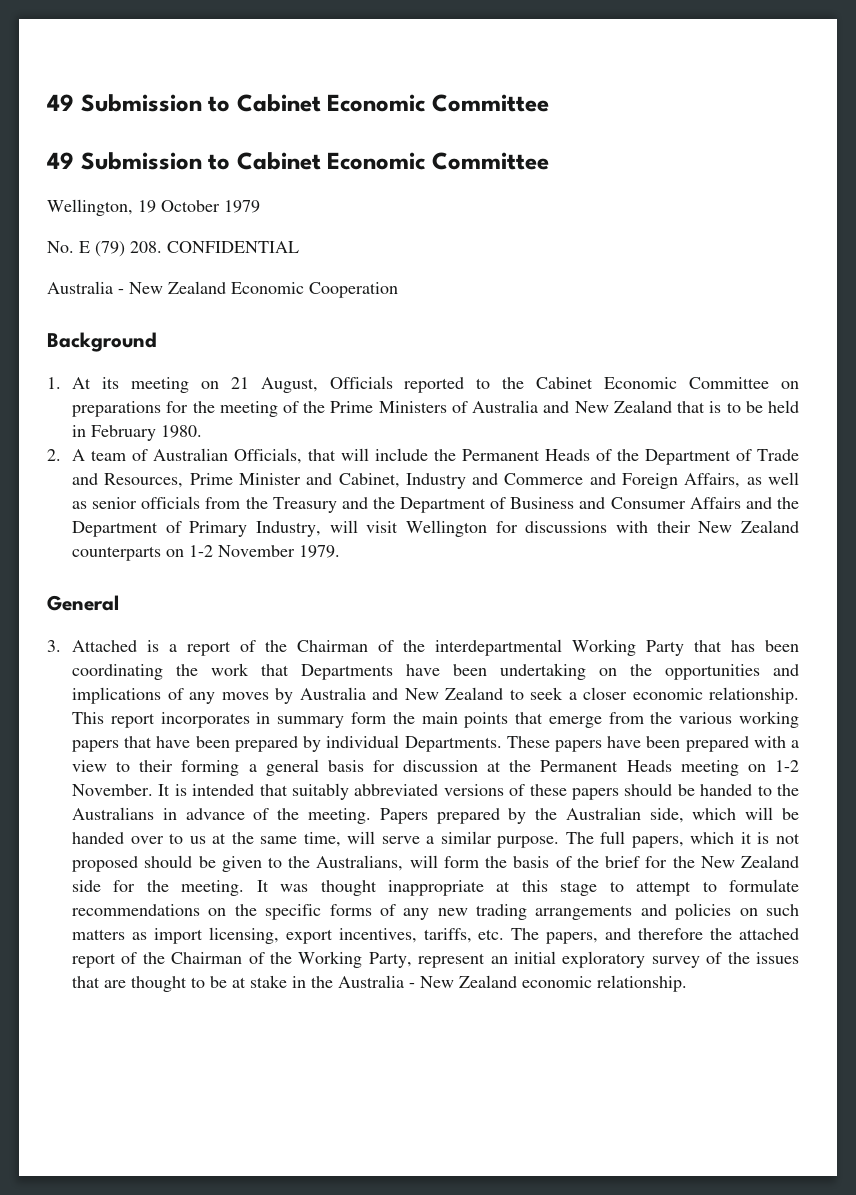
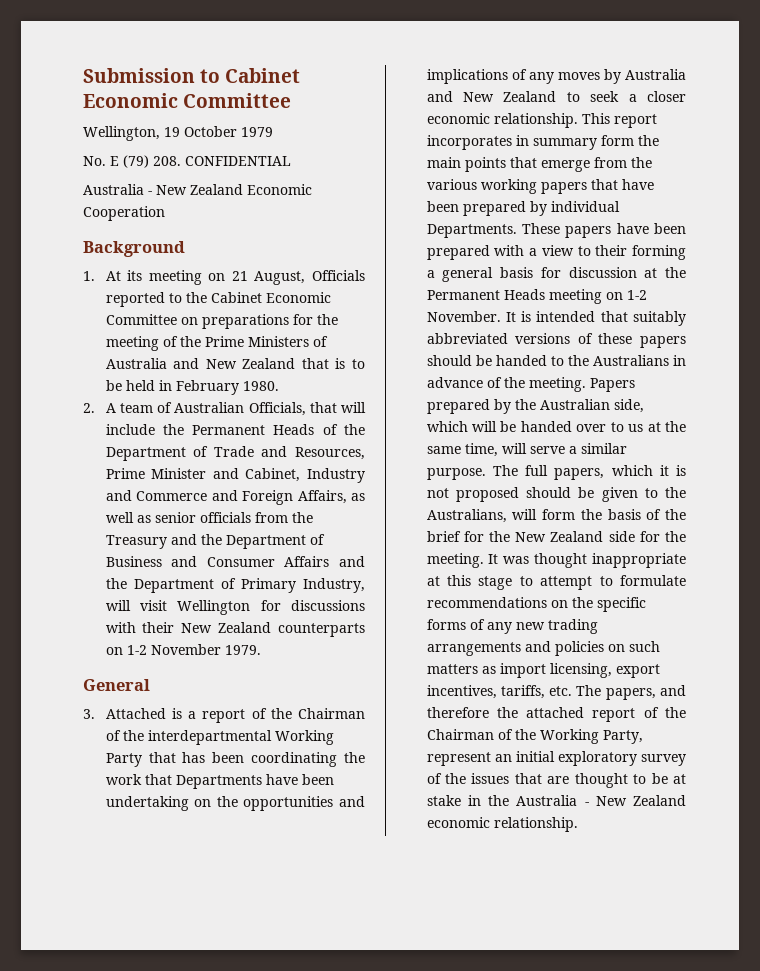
[47,94,550,112] [47,152,74,169] 49 Submission to Cabinet Economic Committee // 49 -> (83, 75) none

